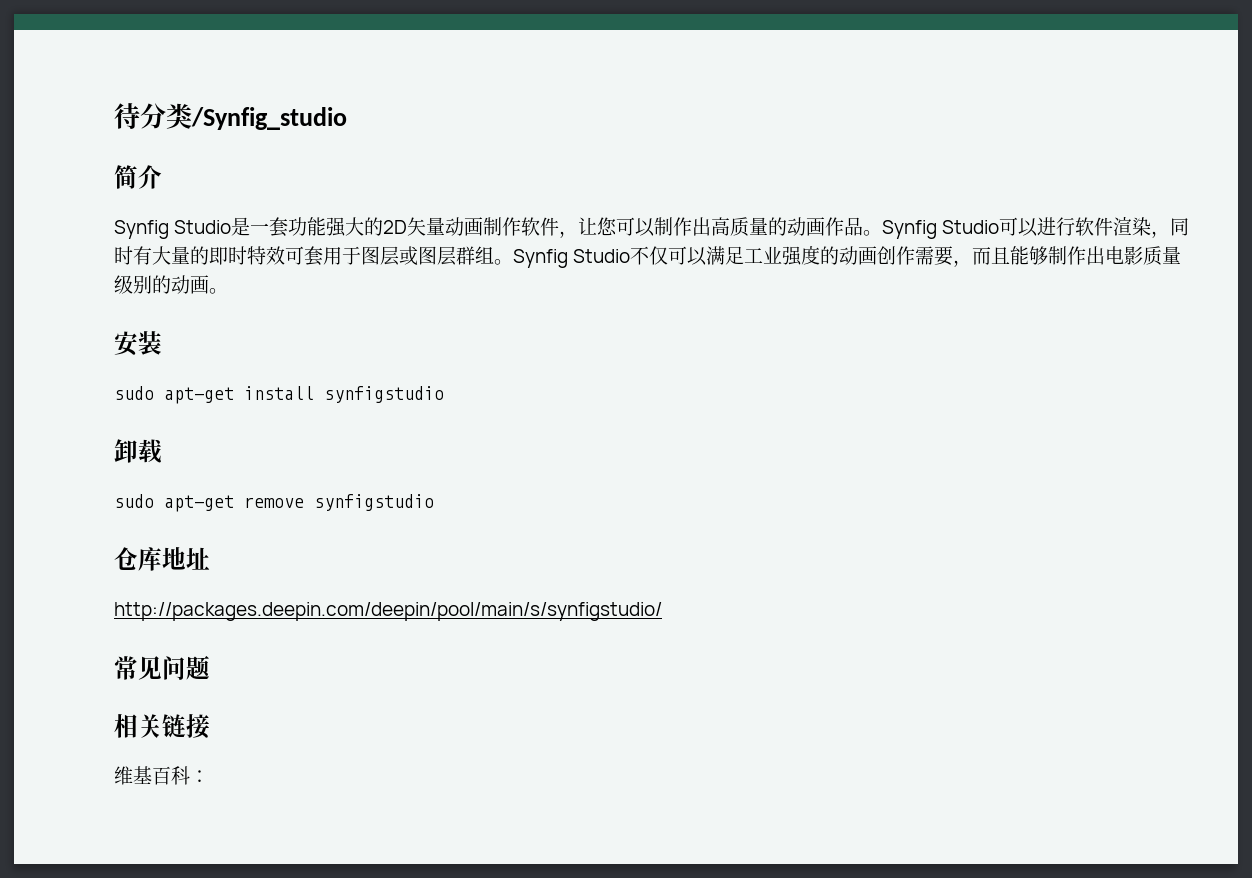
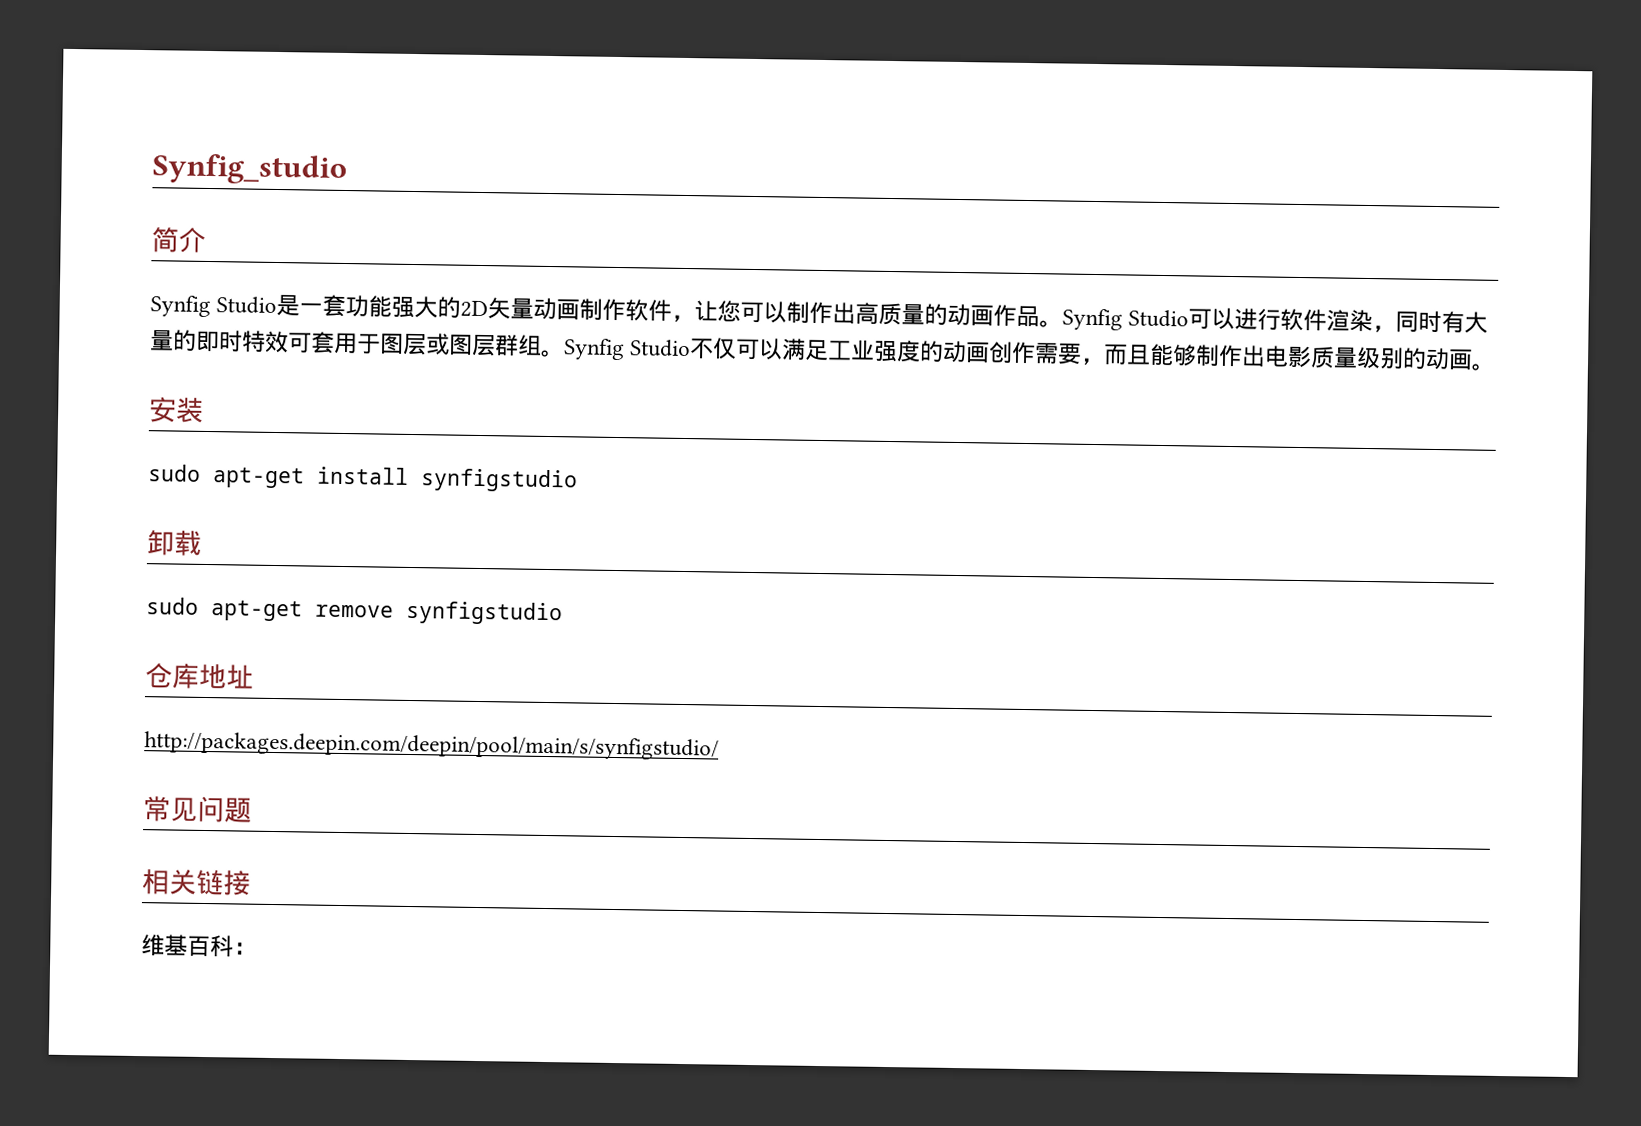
[114,103,347,130] 待分类/Synfig_studio -> [152,153,347,186] Synfig_studio

